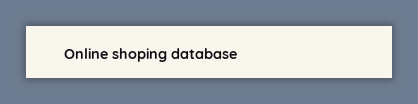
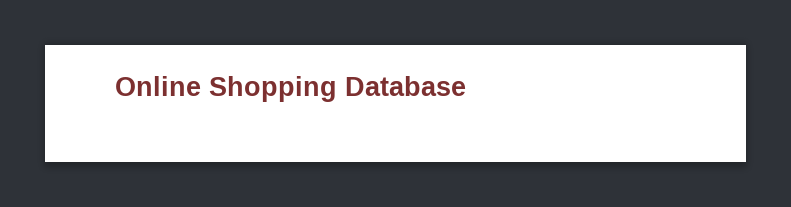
[112,48,237,62] shoping database -> [209,76,466,102] Shopping Database

